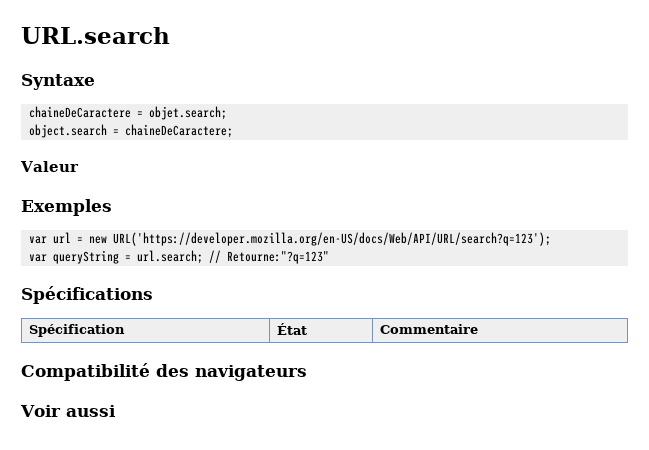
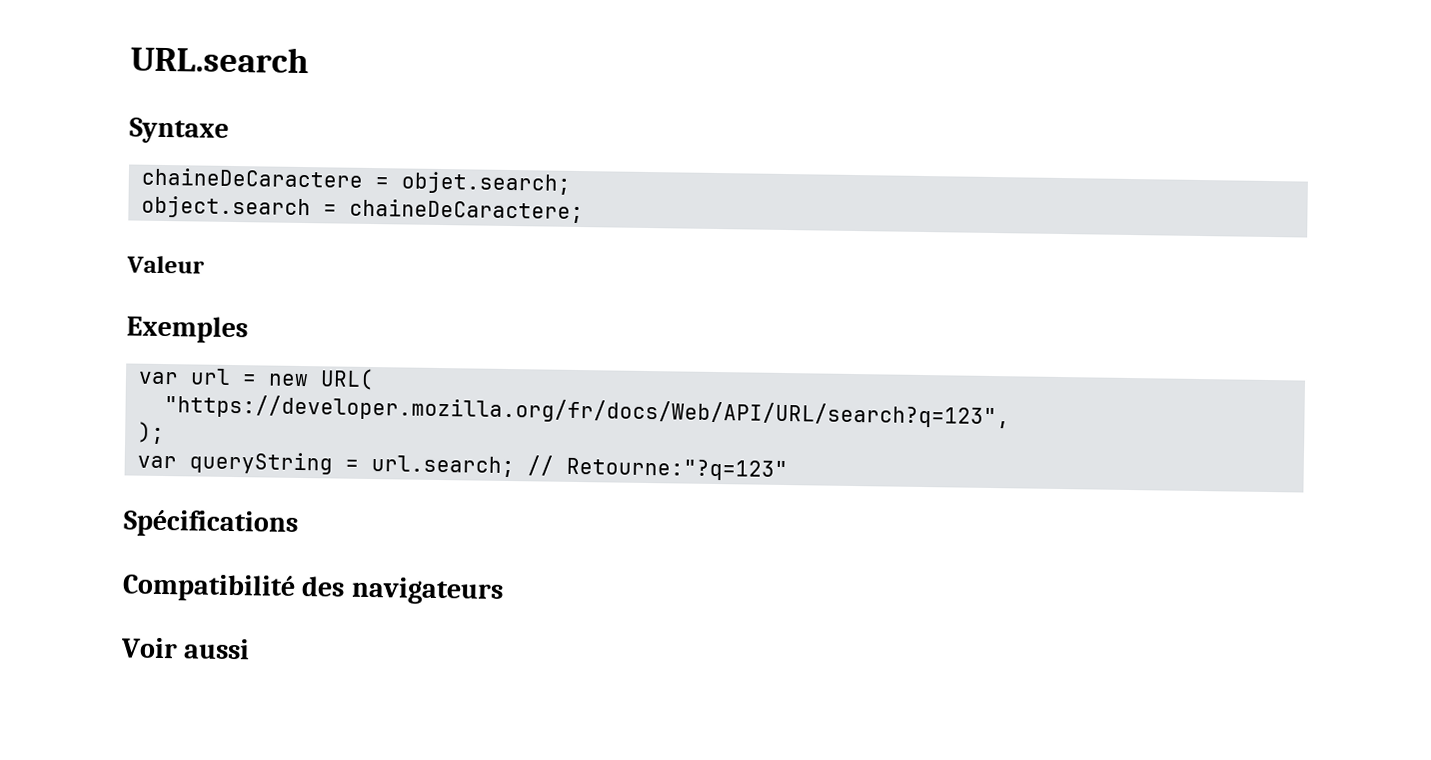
[112,232,551,246] URL('https://developer.mozilla.org/en-US/docs/Web/API/URL/search?q=123'); -> [320,368,375,391] [164,394,1011,429] [138,421,166,445] URL( // "https://developer.mozilla.org/fr/docs/Web/API/URL/search?q=123", // );
[28,324,125,337] [276,323,307,335] [379,324,478,334] // Spécification | État | Commentaire -> (299, 523) none

